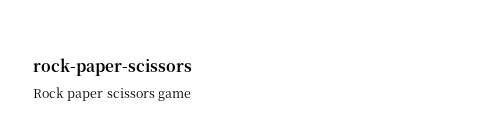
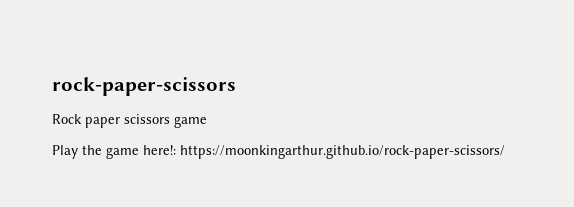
(192, 96) none -> [52,145,505,159] // Play the game here!: https://moonkingarthur.github.io/rock-paper-scissors/

